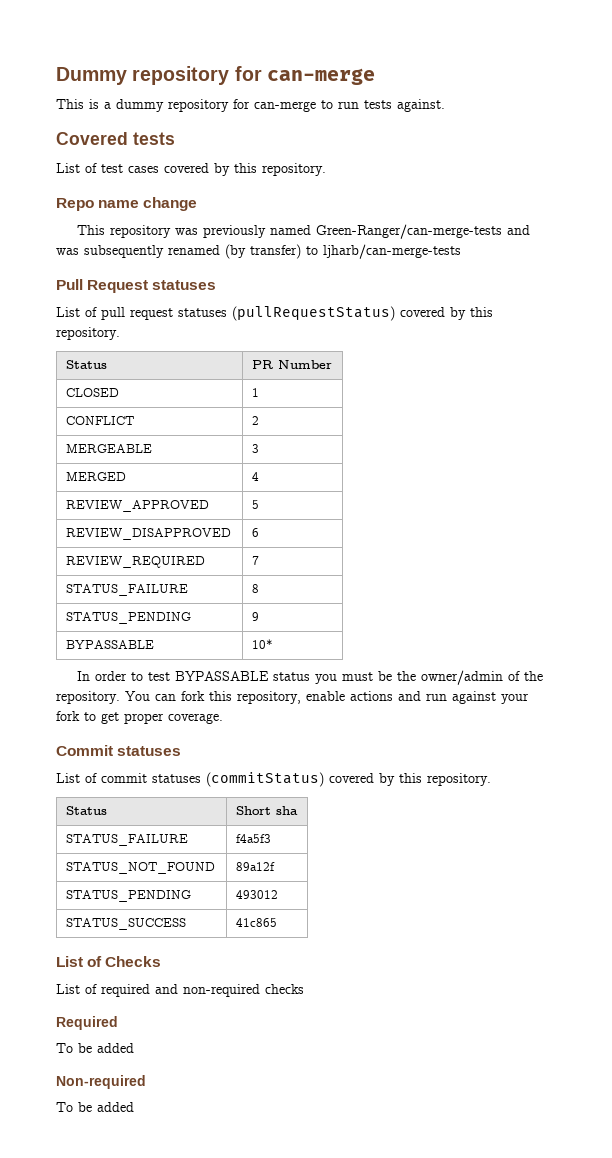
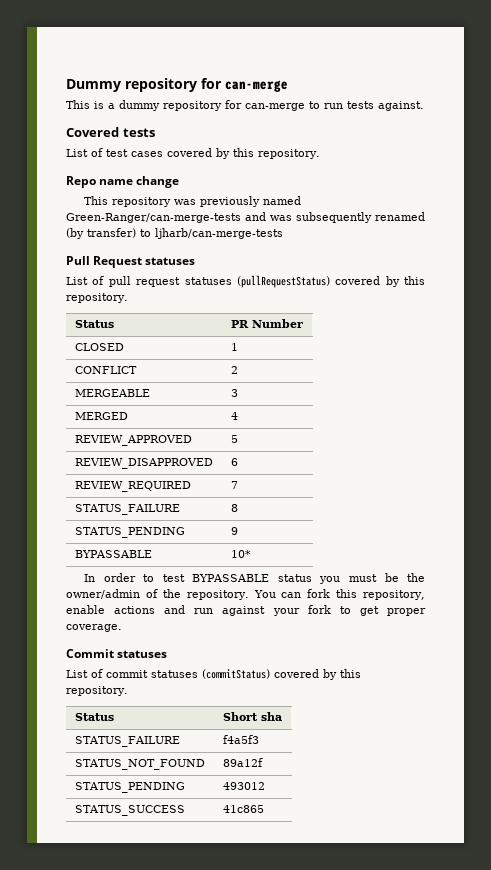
[56,956,162,967] [56,984,304,997] [56,1016,118,1030] [56,1043,134,1053] [56,1075,146,1089] [56,1102,134,1112] // List of Checks // List of required and non-required checks // Required // To be added // Non-required // To be added -> (264, 809) none

